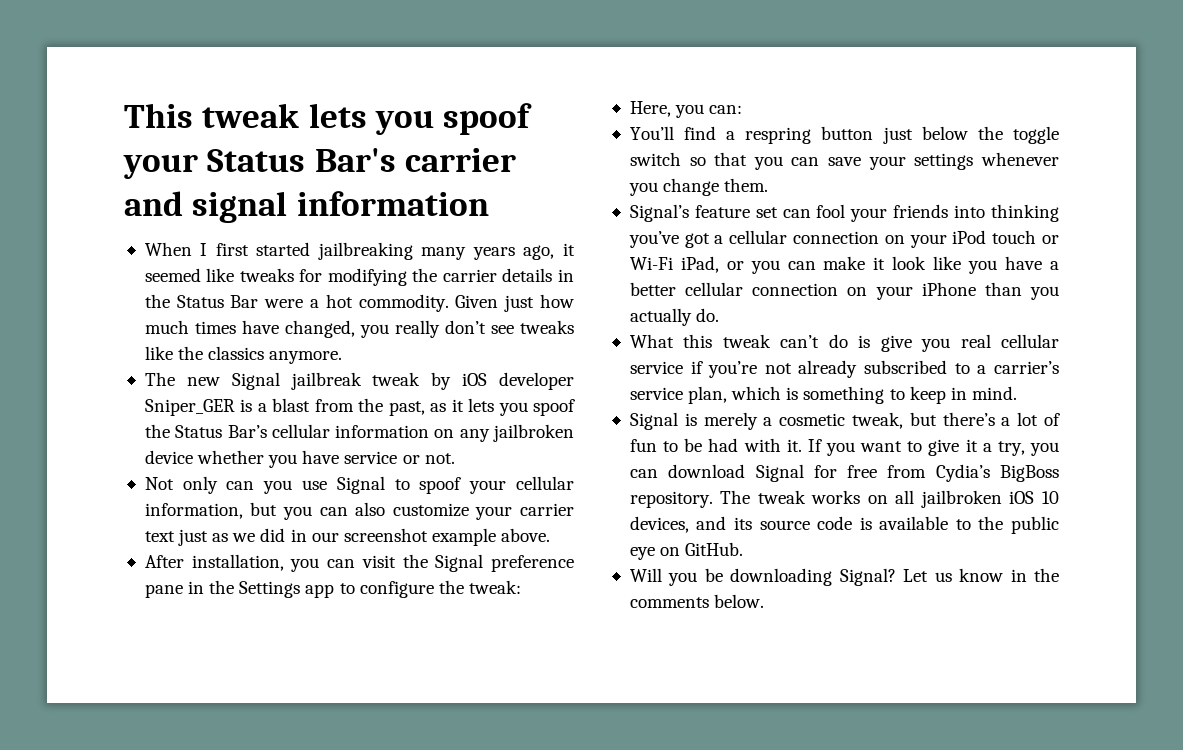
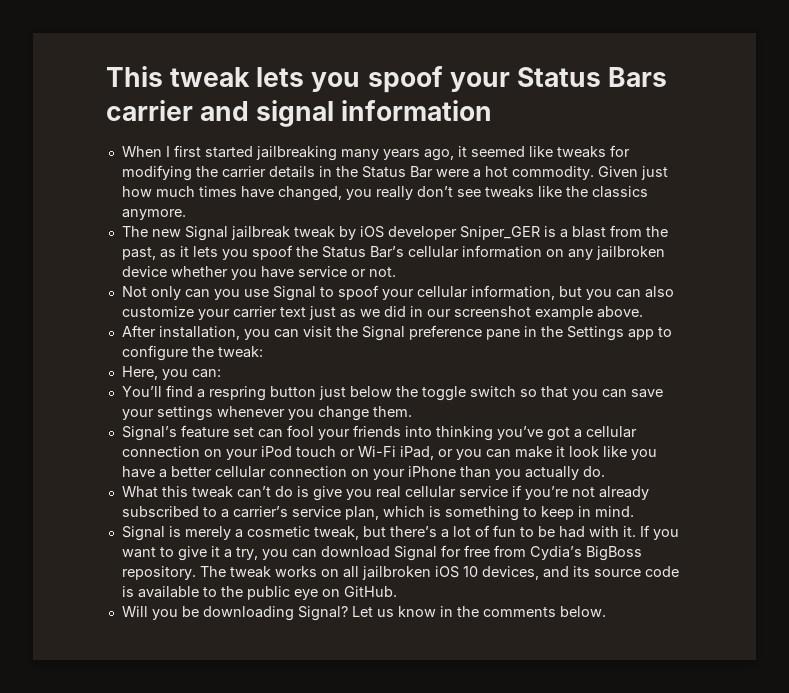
[314,148,396,172] Bar's -> [608,67,668,87] Bars

